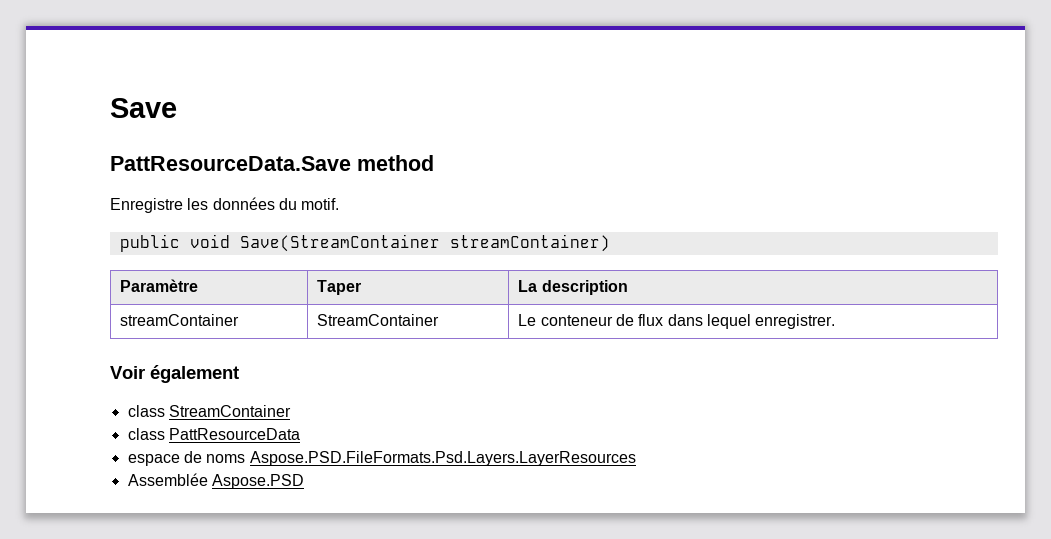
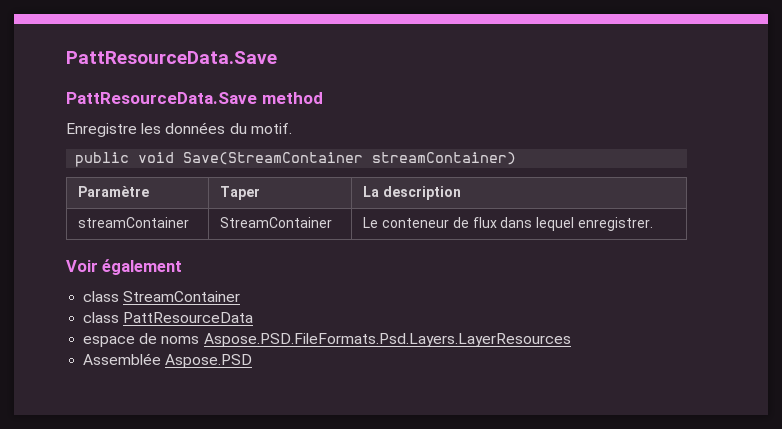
[110,98,177,118] Save -> [66,51,277,64] PattResourceData.Save

